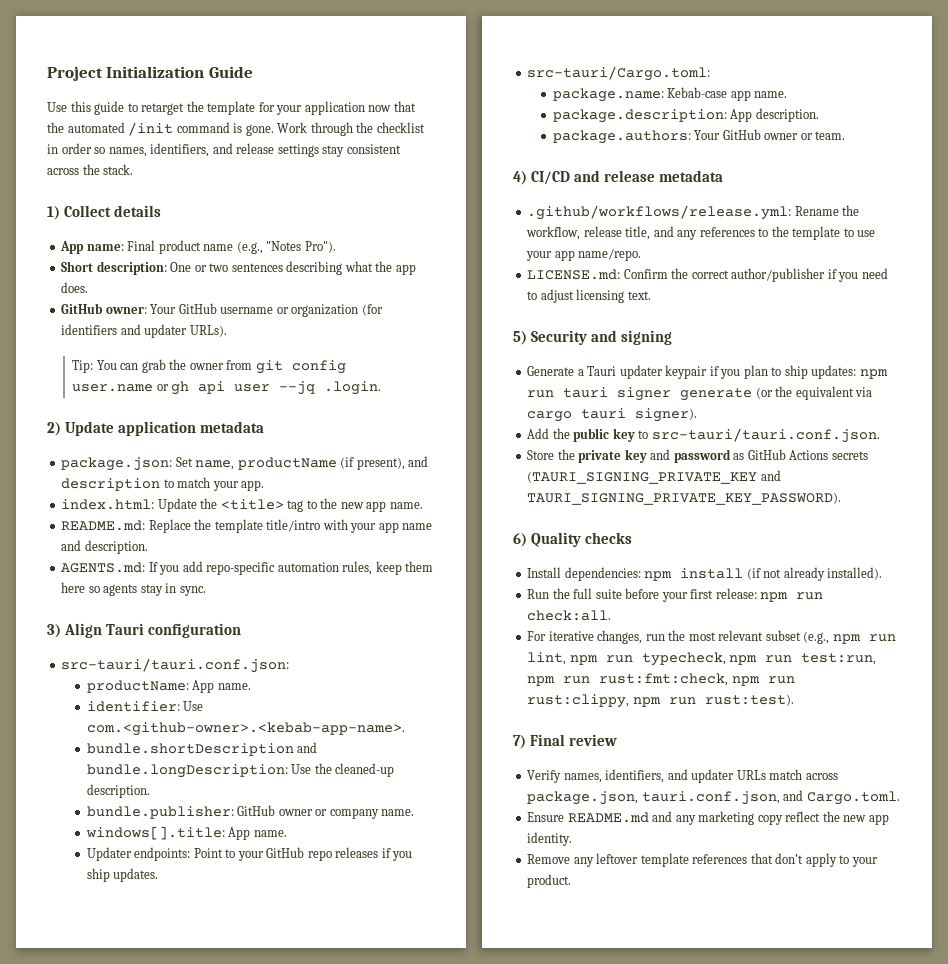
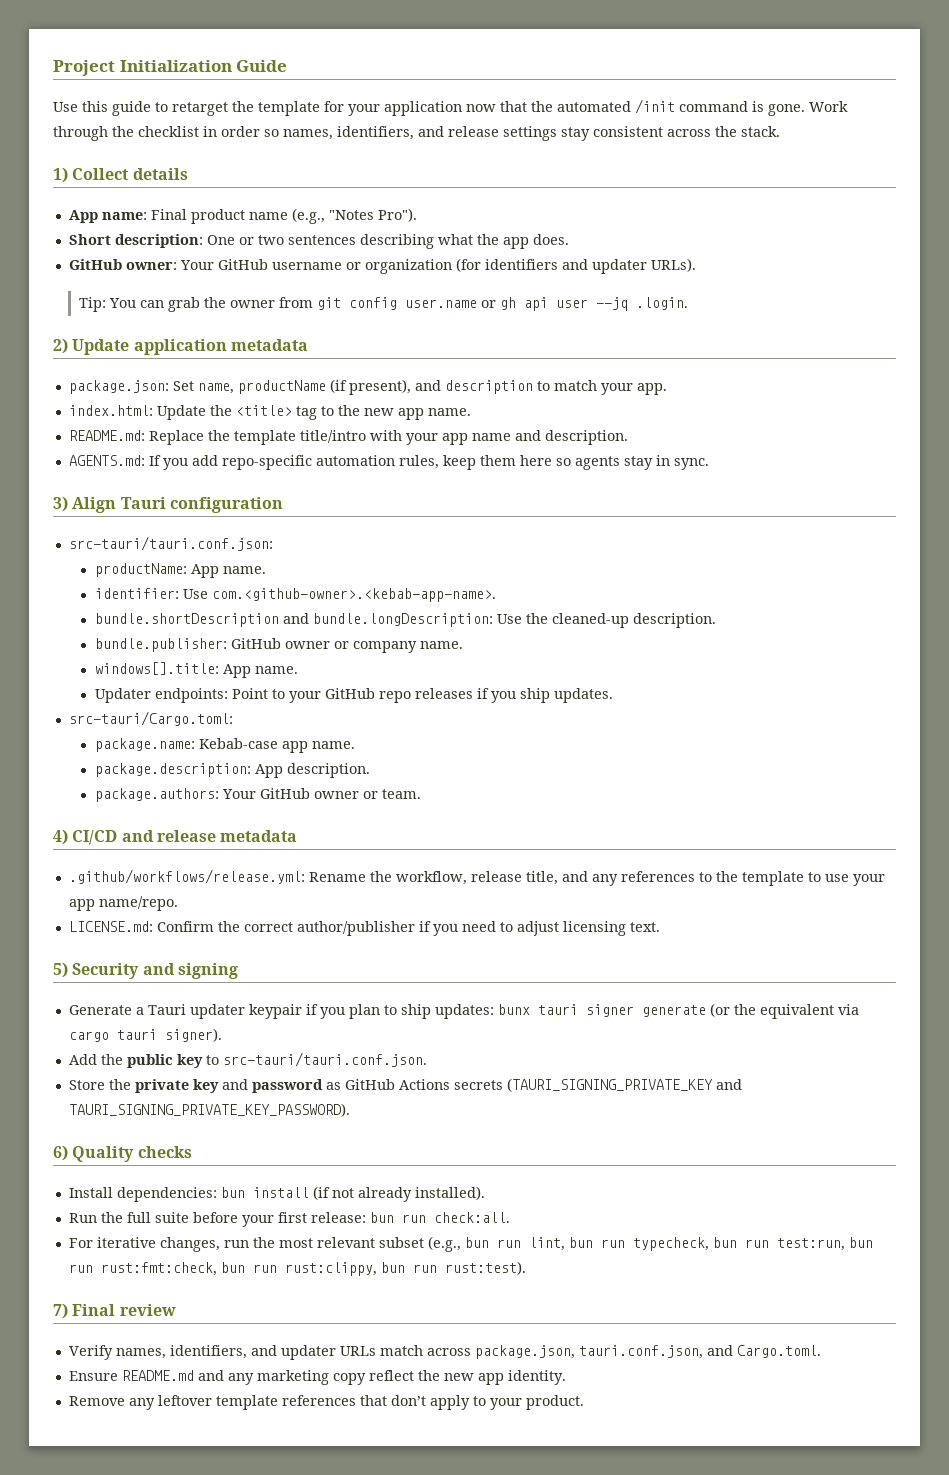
[859,369,888,379] [527,390,555,398] npm run -> [497,1004,530,1015] bunx
[644,571,673,581] npm -> [220,1187,245,1198] bun
[760,592,789,602] npm -> [369,1212,394,1223] bun
[832,634,861,644] npm -> [464,1237,489,1248] bun
[569,655,598,665] npm -> [568,1237,593,1248] bun
[729,655,758,665] npm -> [712,1237,737,1248] bun
[527,676,556,686] npm -> [848,1237,873,1248] bun
[731,676,760,686] npm -> [220,1262,245,1273] bun
[632,697,661,707] npm -> [380,1262,405,1273] bun

